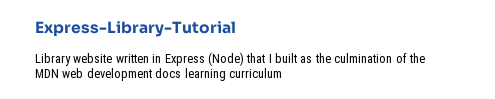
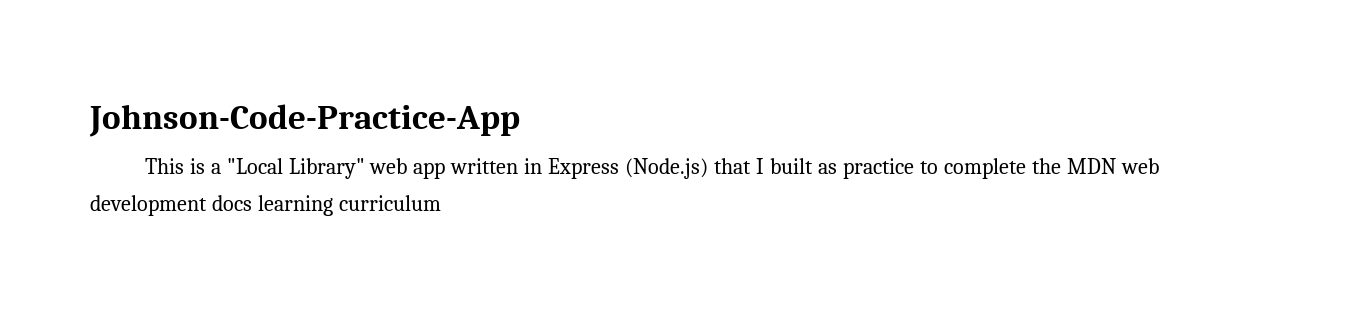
[35,21,236,37] [35,53,113,66] Express-Library-Tutorial // Library website -> [89,104,520,137] [144,158,446,179] Johnson-Code-Practice-App // This is a "Local Library" web app
[207,52,244,66] (Node) -> [625,158,709,179] (Node.js)
[314,53,407,63] the culmination of -> [842,158,1026,179] practice to complete

